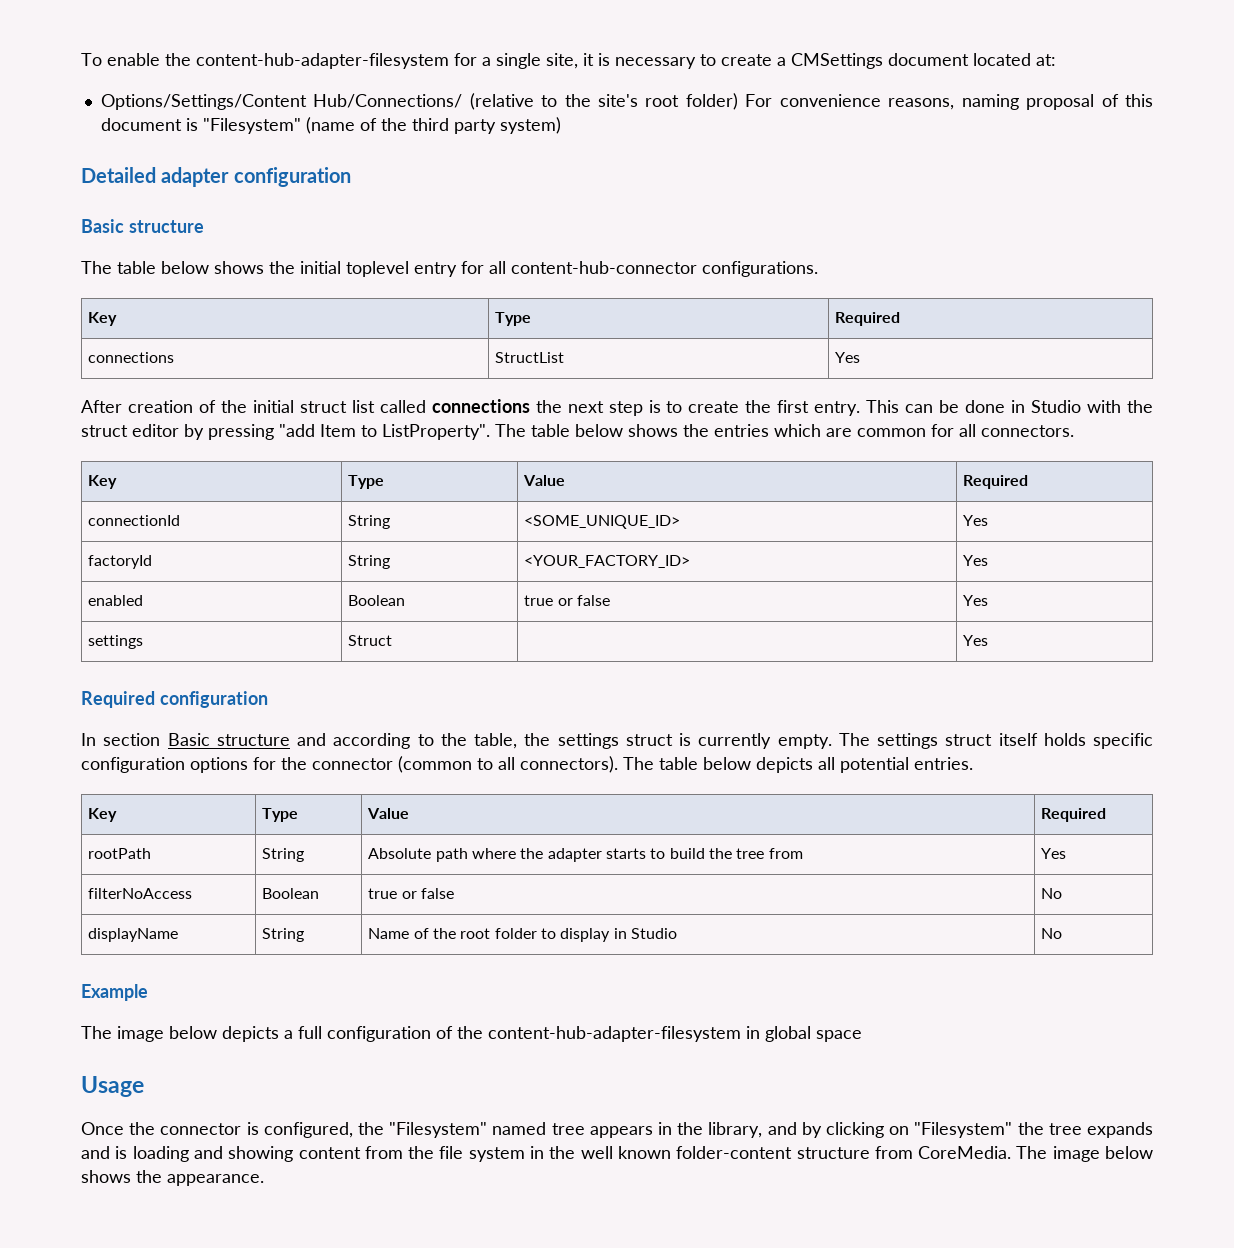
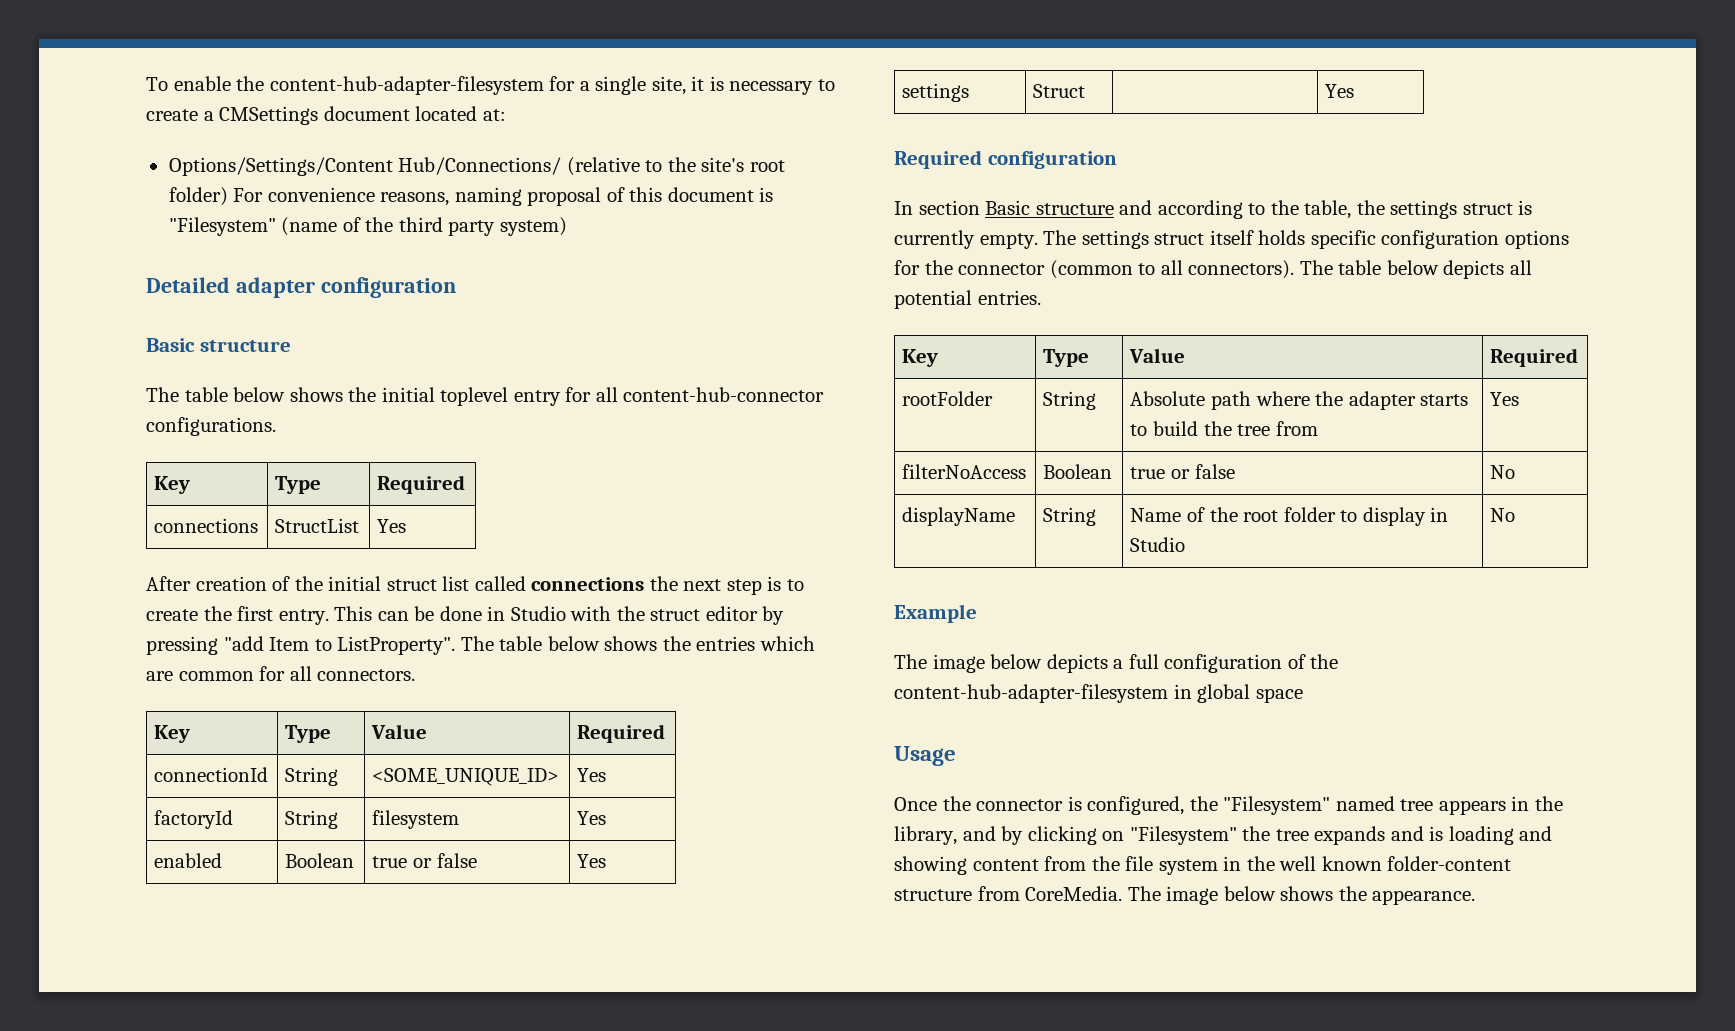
[524,555,691,568] <YOUR_FACTORY_ID> -> [372,810,460,829] filesystem
[88,848,152,859] rootPath -> [902,391,994,406] rootFolder

